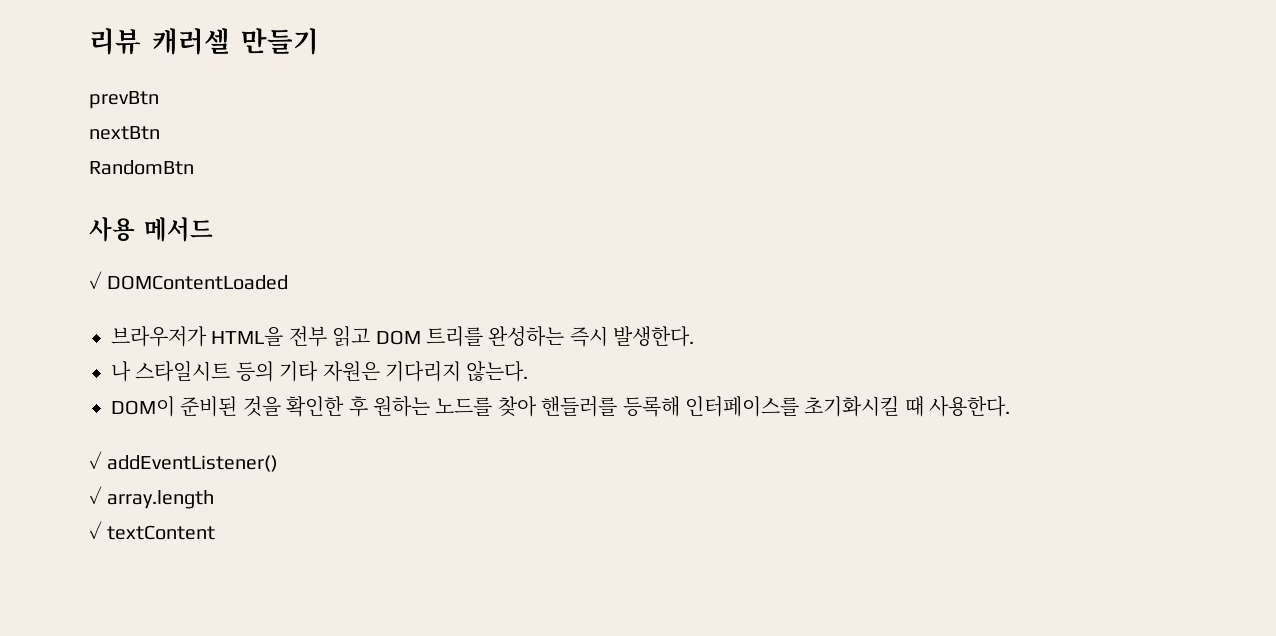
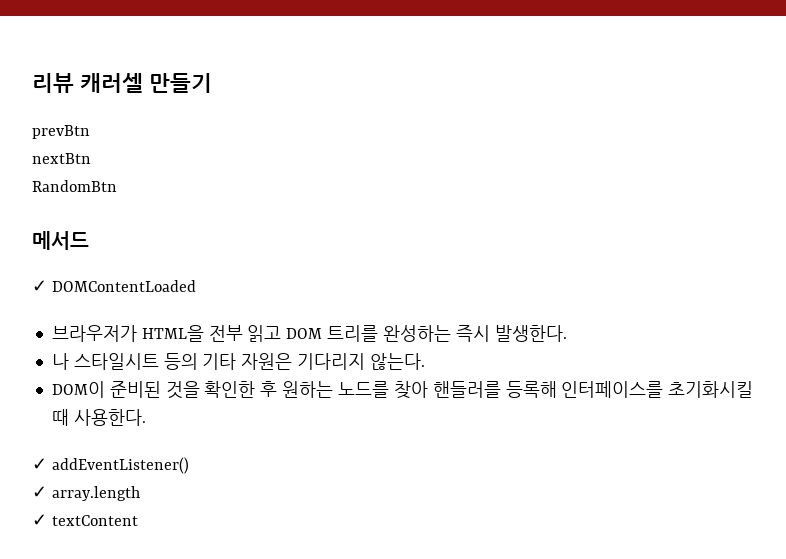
[89,217,135,242] 사용 -> (117, 186) none

